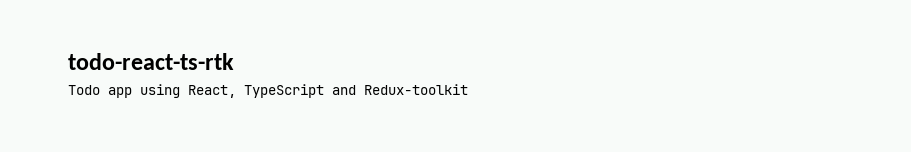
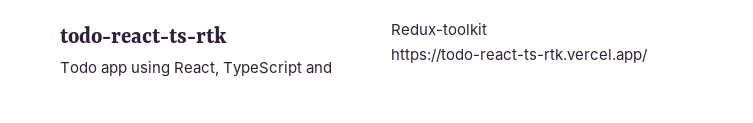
(468, 89) none -> [391,48,648,63] // https://todo-react-ts-rtk.vercel.app/

